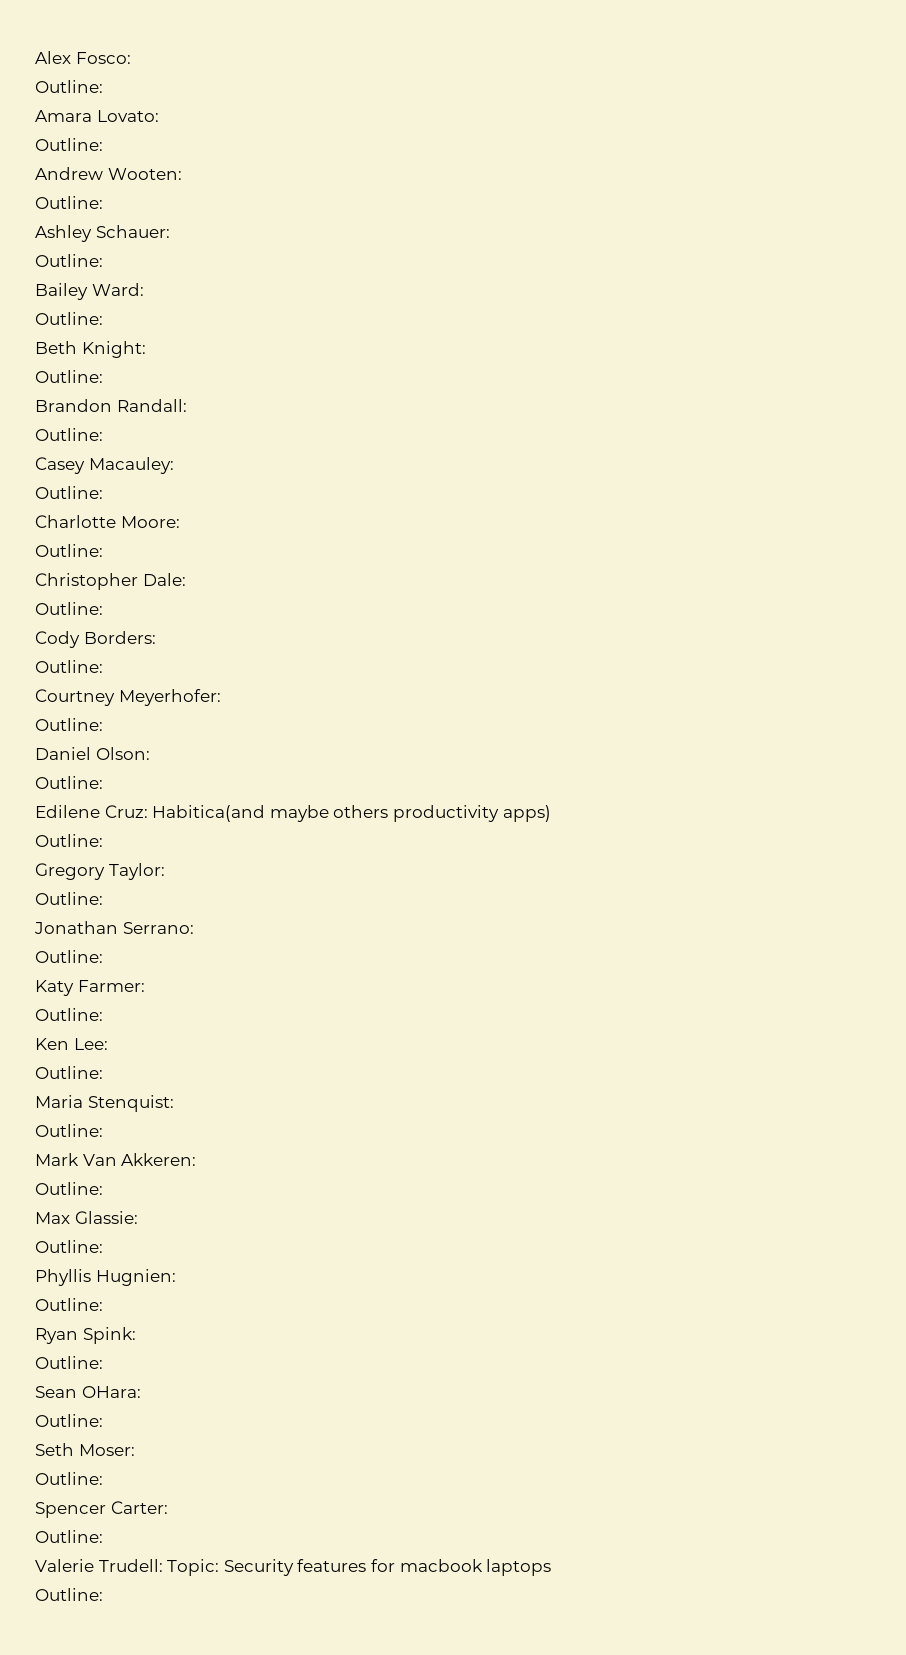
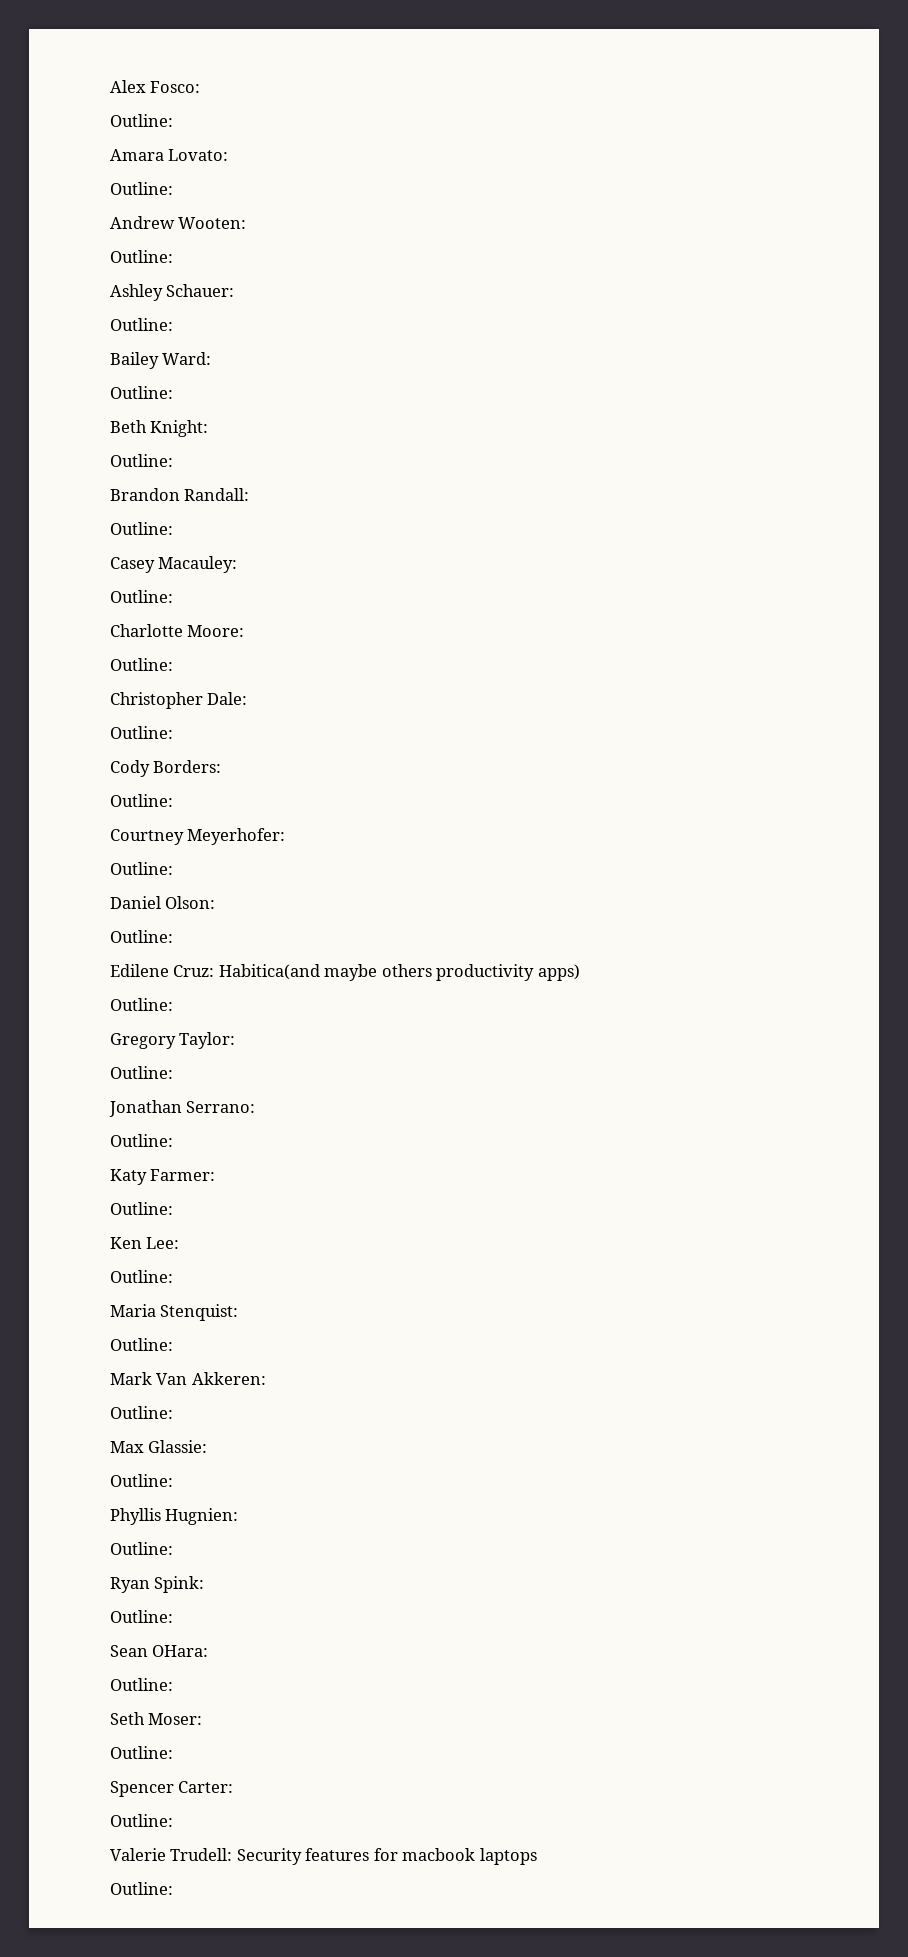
[167,1559,220,1576] Topic: -> (233, 1854) none

